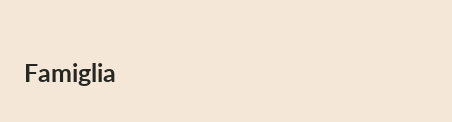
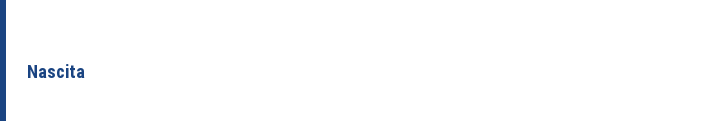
[24,63,116,86] Famiglia -> [27,64,85,78] Nascita

